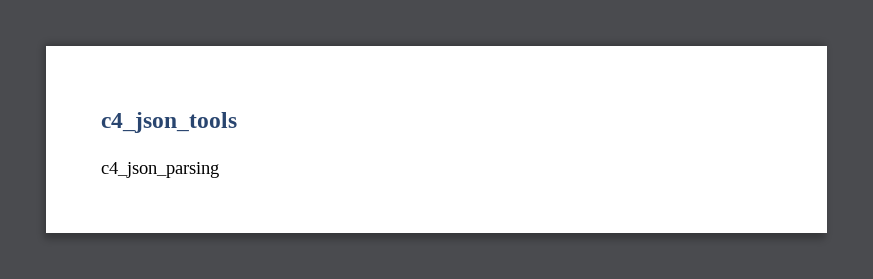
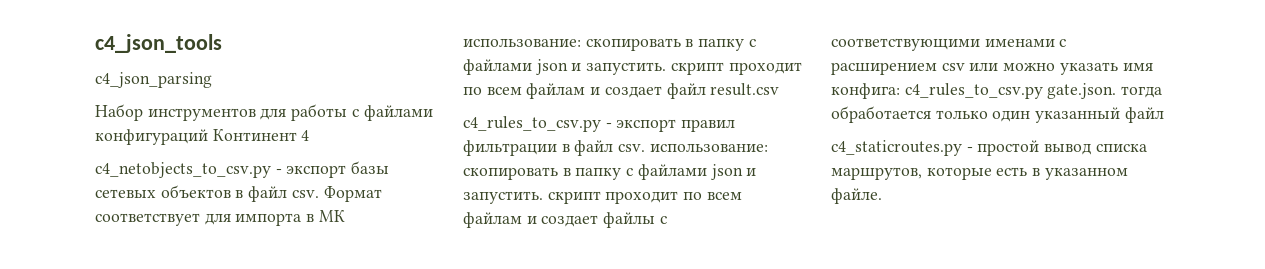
(219, 170) none -> [95,104,433,121] [95,129,310,145] [95,161,390,178] [95,185,382,202] [95,210,345,226] [463,38,756,51] [463,59,802,75] [463,83,780,99] [463,116,736,132] [463,140,768,156] [463,164,757,180] [463,191,742,204] [463,212,667,228] [831,38,1067,51] [831,62,1153,75] [831,83,1163,99] [831,106,1164,123] [831,140,1147,156] [831,167,1128,180] [831,188,882,204] // Набор инструментов для работы с файлами конфигураций Континент 4 // c4_netobjects_to_csv.py - экспорт базы сетевых объектов в файл csv. Формат соответствует для импорта в МК использование: скопировать в папку с файлами json и запустить. скрипт проходит по всем файлам и создает файл result.csv // c4_rules_to_csv.py - экспорт правил фильтрации в файл csv. использование: скопировать в папку с файлами json и запустить. скрипт проходит по всем файлам и создает файлы с соответствующими именами с расширением csv или можно указать имя конфига: c4_rules_to_csv.py gate.json. тогда обработается только один указанный файл // c4_staticroutes.py - простой вывод списка маршрутов, которые есть в указанном файле.

